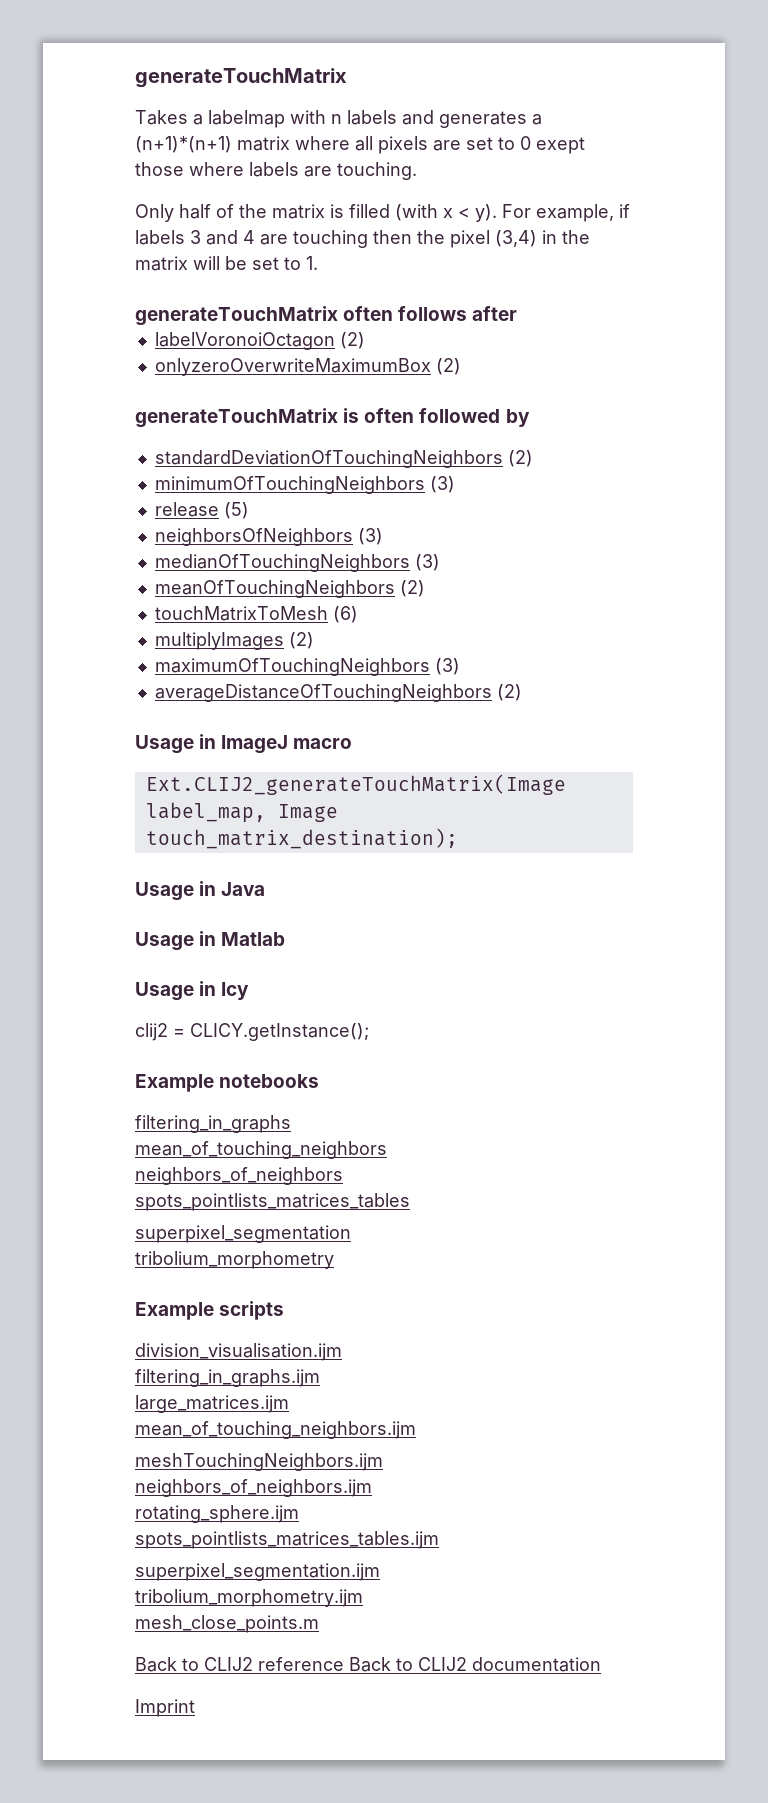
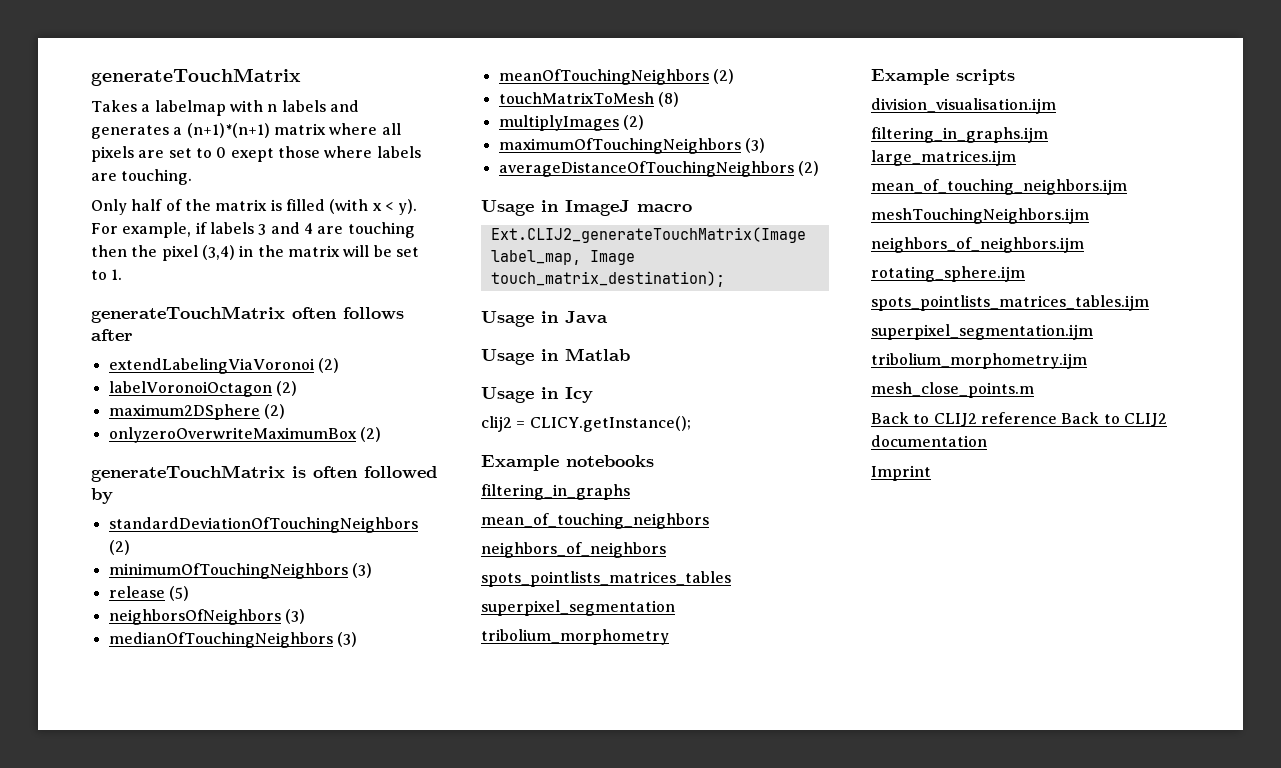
(518, 313) none -> [108,358,339,374] // extendLabelingViaVoronoi (2)
(365, 340) none -> [108,404,285,420] // maximum2DSphere (2)
[332,606,358,623] (6) -> [657,92,679,107] (8)

